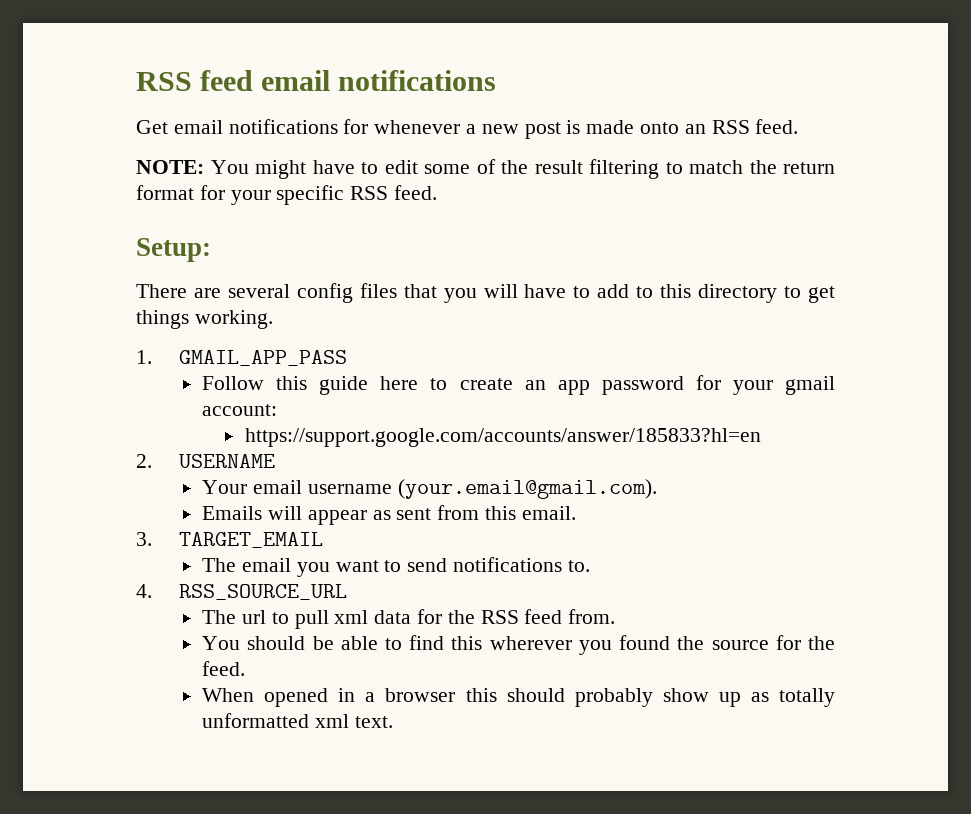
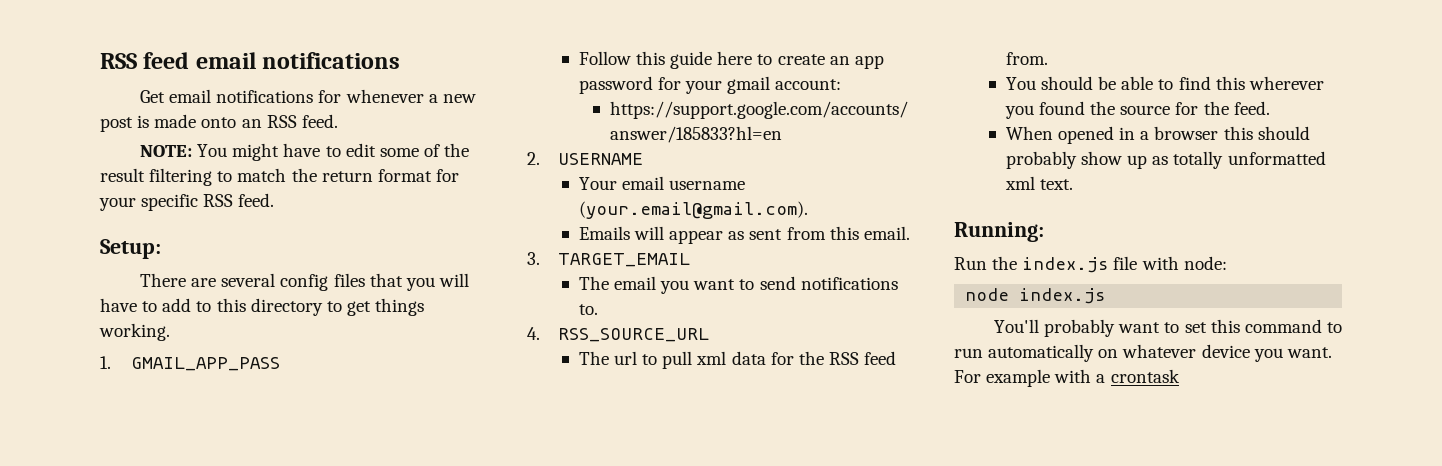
(393, 722) none -> [954,222,1044,242] [954,256,1227,273] [965,288,1106,304] [993,319,1342,337] [954,344,1332,362] [954,369,1180,387] // Running: // Run the index.js file with node: // node index.js // You'll probably want to set this command to run automatically on whatever device you want. For example with a crontask

